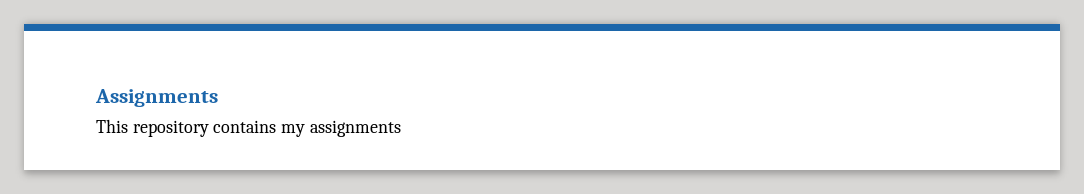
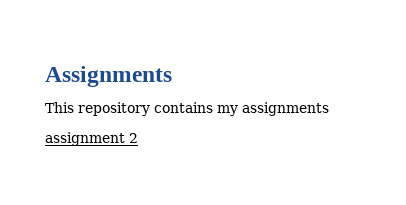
(401, 128) none -> [45,132,138,146] // assignment 2

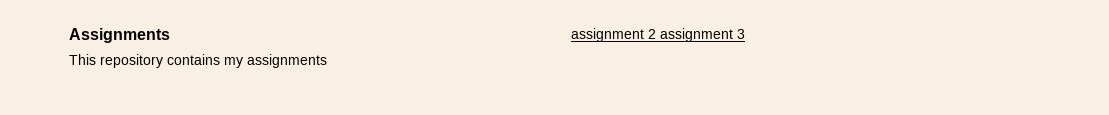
(138, 138) none -> [660,28,745,42] assignment 3

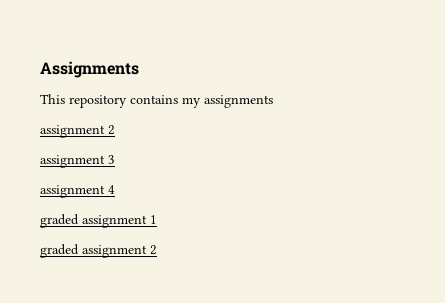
(656, 34) none -> (115, 130) //
(745, 34) none -> [40,185,115,198] [40,214,157,228] [40,244,157,258] // assignment 4 // graded assignment 1 // graded assignment 2

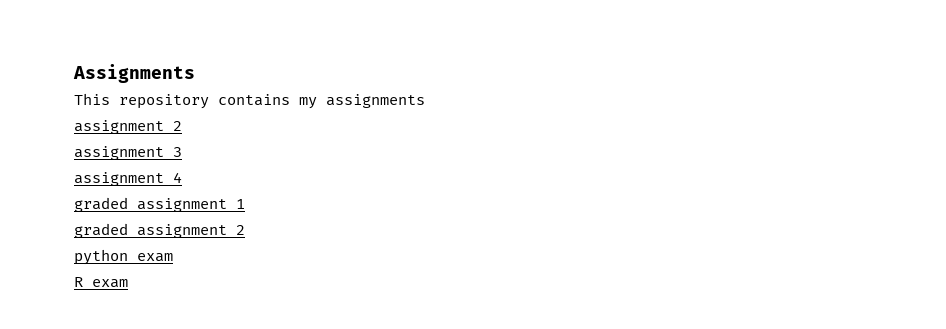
(157, 250) none -> [74,249,173,265] [74,277,128,288] // python exam // R exam

